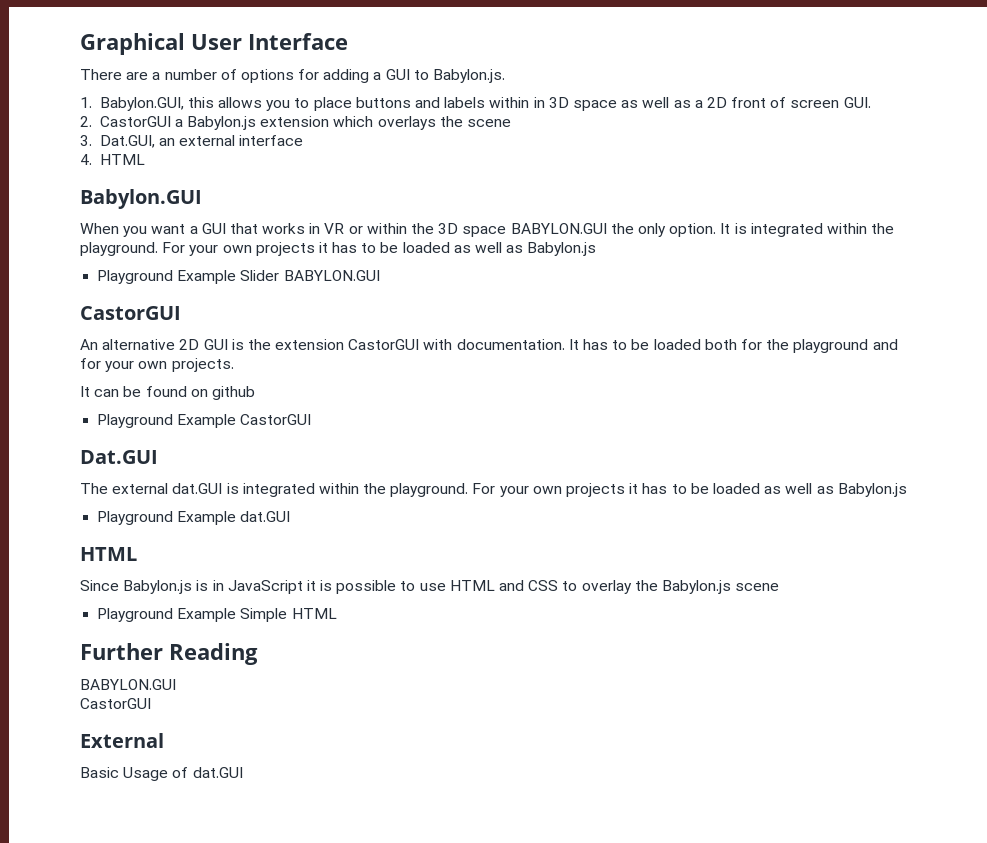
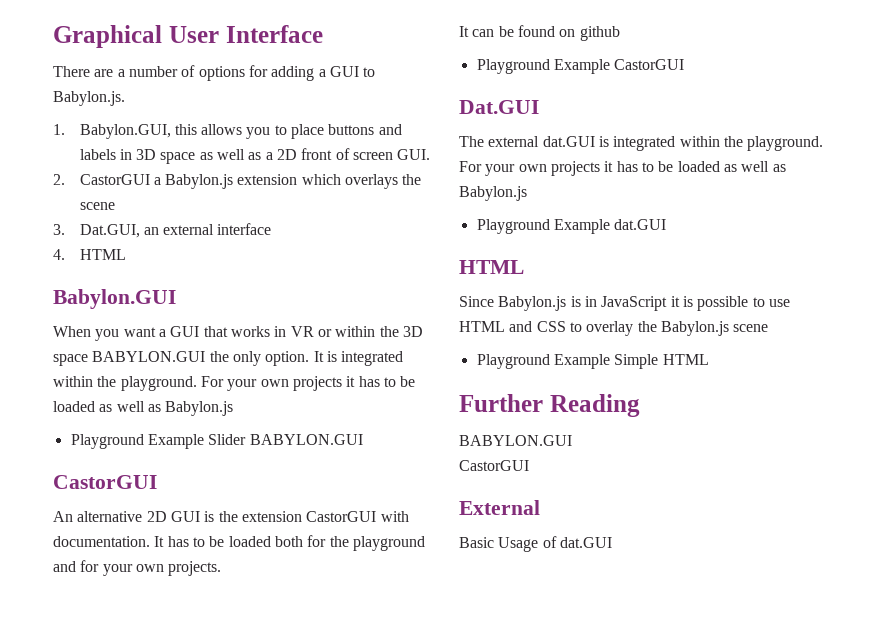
[489,97,530,108] within -> (116, 154) none

